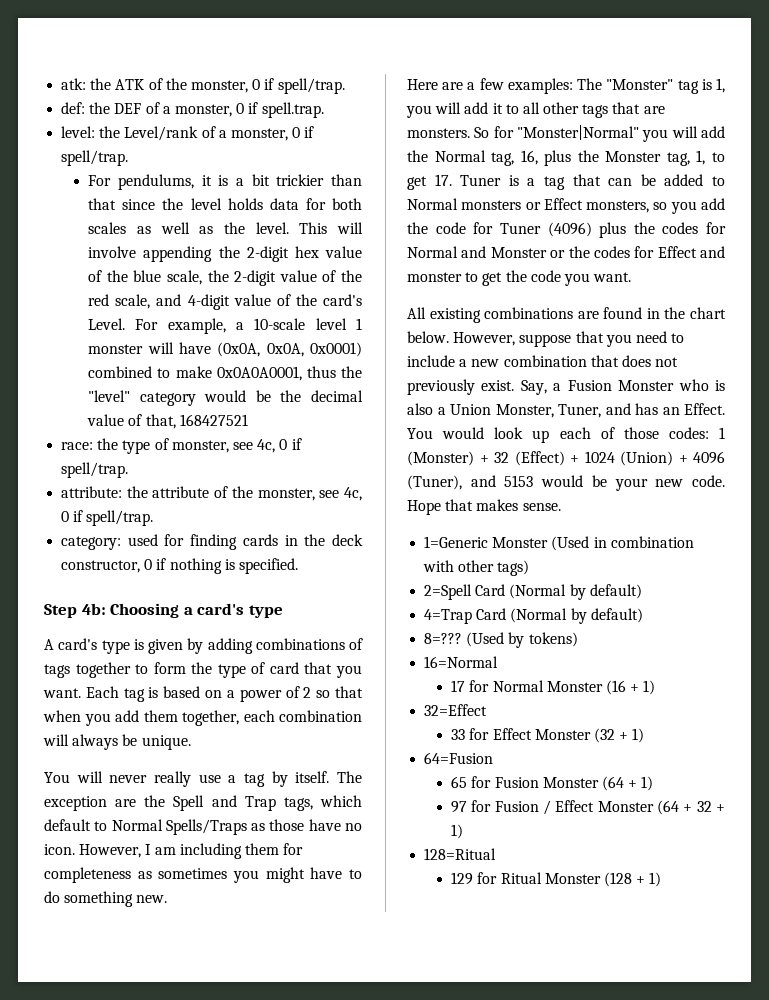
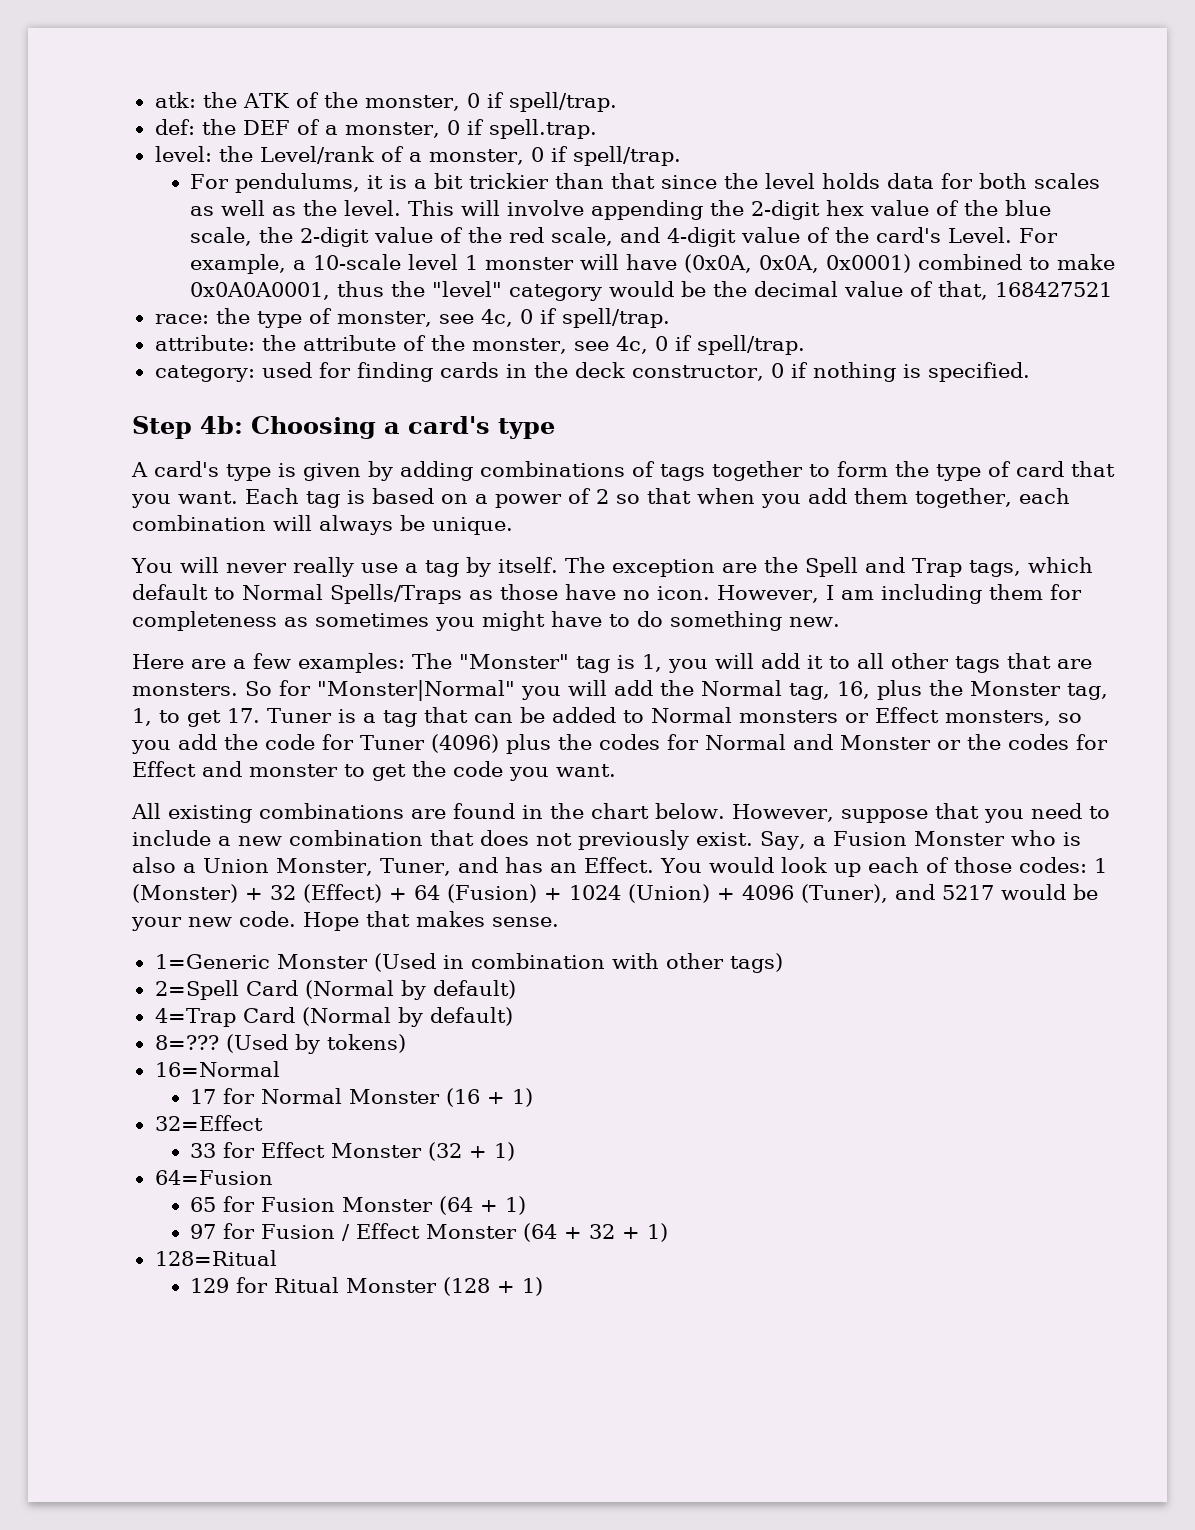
(579, 459) none -> [414,884,562,903] 64 (Fusion) +
[504,475,534,487] 5153 -> [942,885,994,900] 5217

